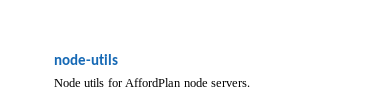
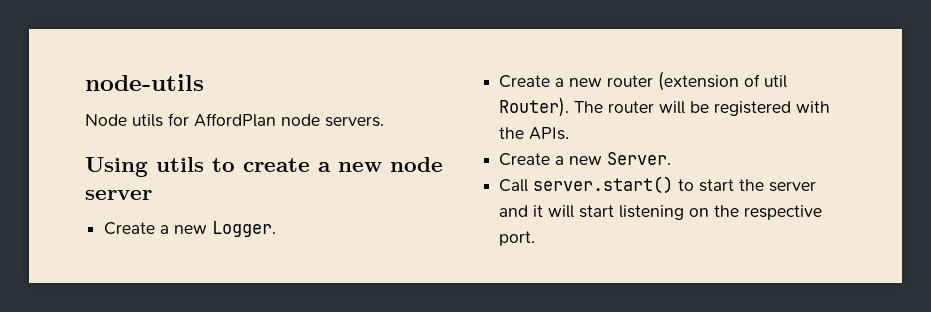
(250, 84) none -> [85,157,443,177] [85,190,152,200] [104,221,277,237] [499,71,788,91] [499,97,831,117] [499,127,570,140] [499,152,672,166] [499,176,817,194] [499,205,823,220] [499,231,536,246] // Using utils to create a new node server // Create a new Logger. // Create a new router (extension of util Router). The router will be registered with the APIs. // Create a new Server. // Call server.start() to start the server and it will start listening on the respective port.

